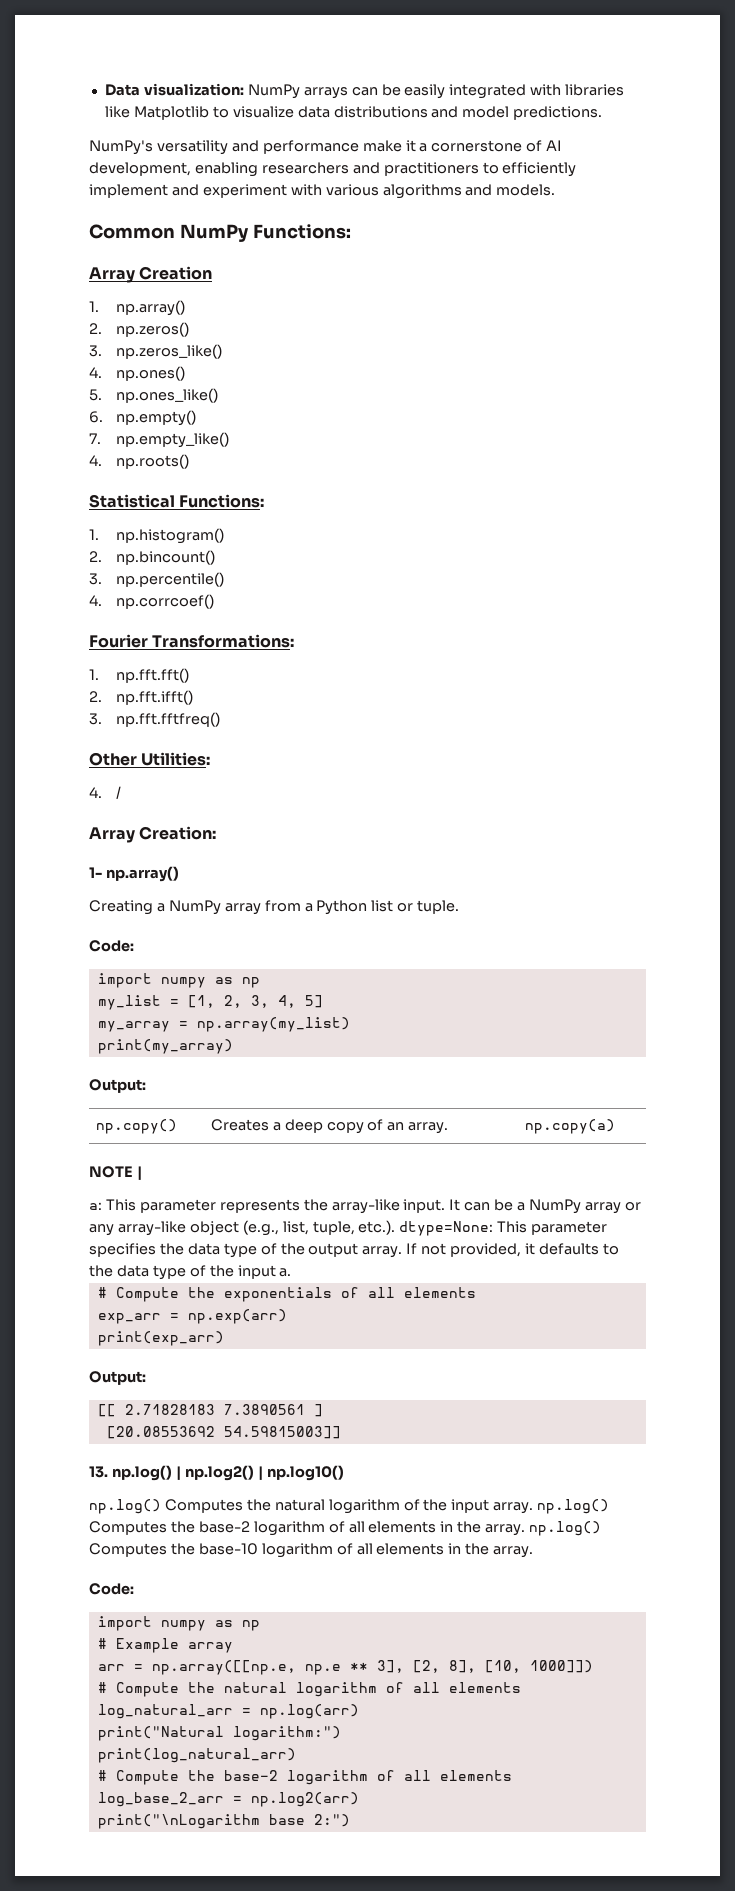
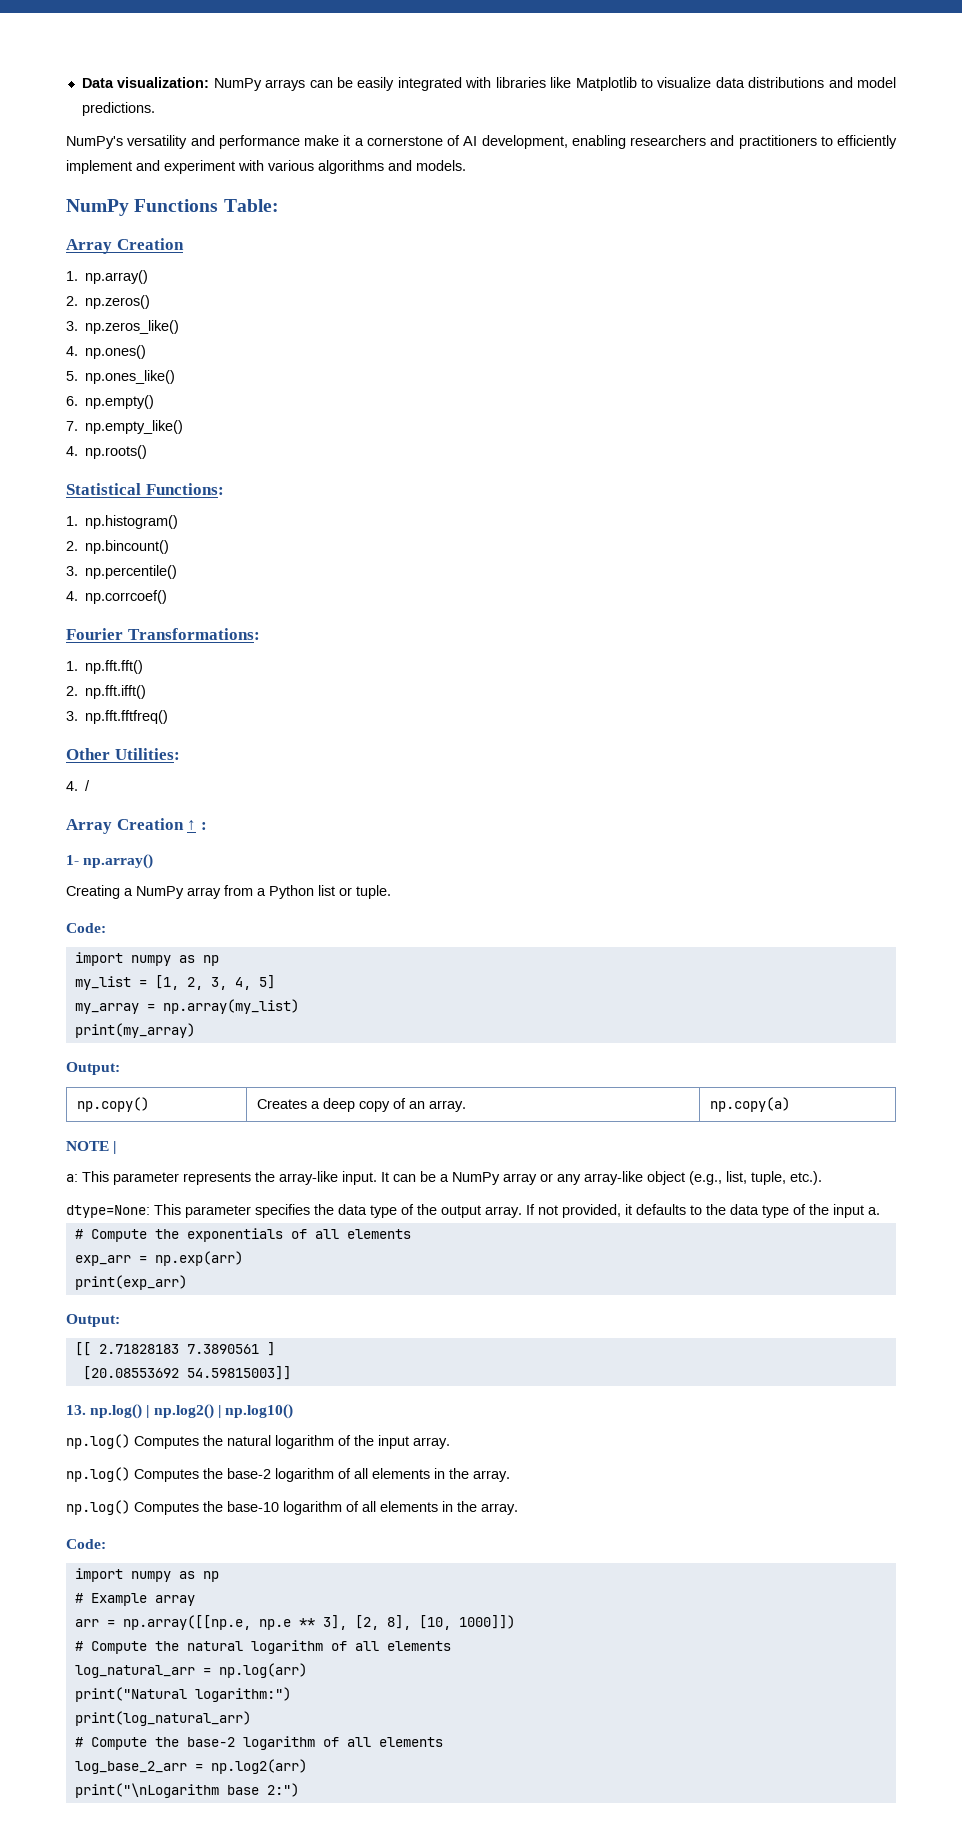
[89,224,351,242] Common NumPy Functions: -> [66,199,279,216] NumPy Functions Table:
[139,826,217,840] Creation: -> [116,818,207,830] Creation ↑ :
(396, 1227) none -> (822, 1178) //
(534, 1508) none -> (450, 1443) //
(526, 1530) none -> (510, 1476) //

